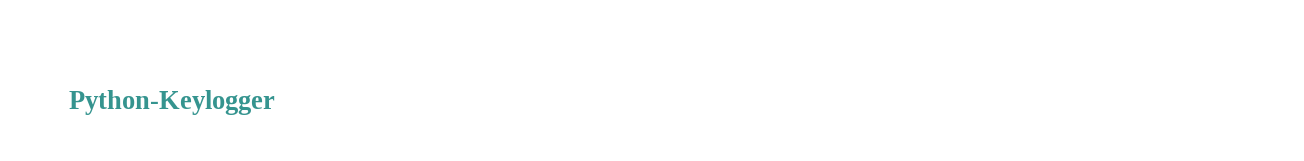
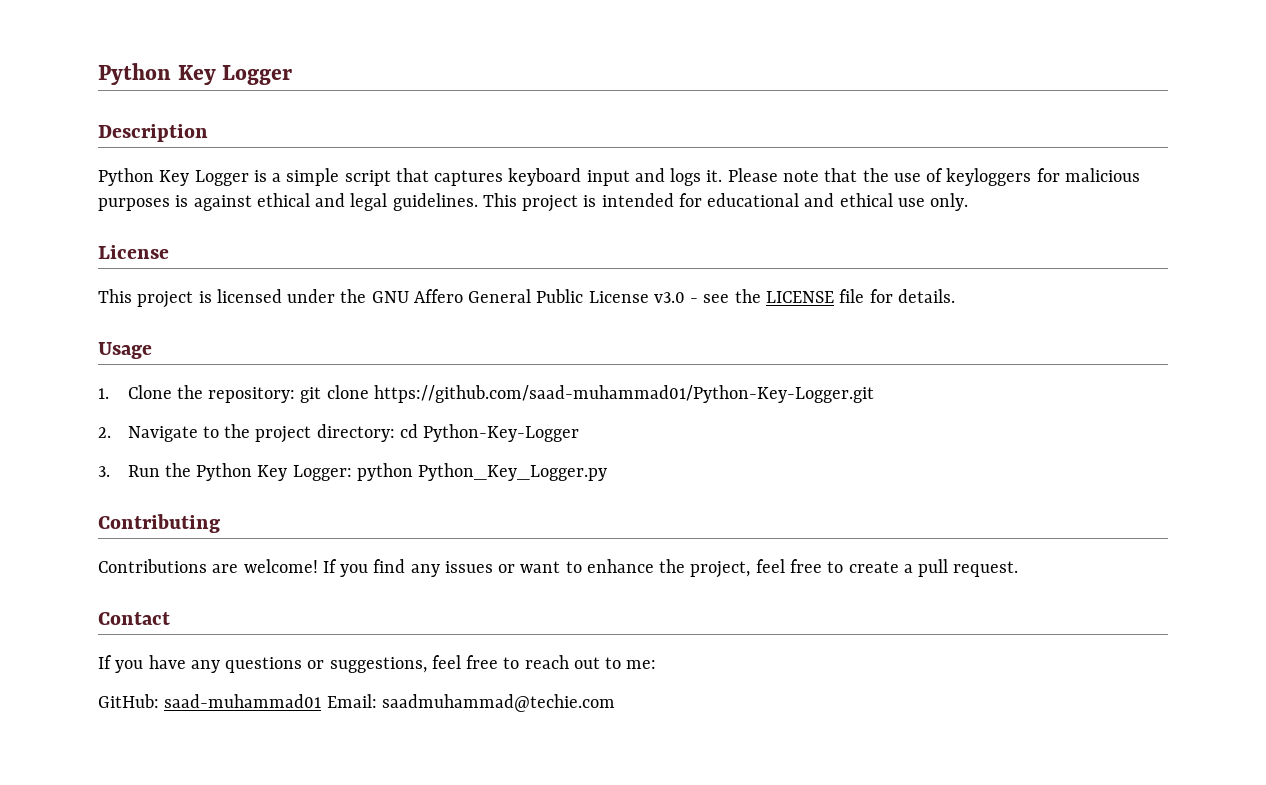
[69,90,275,115] Python-Keylogger -> [98,63,293,85] [98,124,208,142] [98,168,1140,186] [98,193,969,212] [98,245,169,259] [98,289,955,308] [98,342,152,359] [98,385,874,403] [98,424,580,443] [98,463,608,481] [98,514,220,533] [98,559,1019,578] [98,612,170,625] [98,655,657,673] [98,694,615,712] Python Key Logger // Description // Python Key Logger is a simple script that captures keyboard input and logs it. Please note that the use of keyloggers for malicious purposes is against ethical and legal guidelines. This project is intended for educational and ethical use only. // License // This project is licensed under the GNU Affero General Public License v3.0 - see the LICENSE file for details. // Usage // 1. Clone the repository: git clone https://github.com/saad-muhammad01/Python-Key-Logger.git // 2. Navigate to the project directory: cd Python-Key-Logger // 3. Run the Python Key Logger: python Python_Key_Logger.py // Contributing // Contributions are welcome! If you find any issues or want to enhance the project, feel free to create a pull request. // Contact // If you have any questions or suggestions, feel free to reach out to me: // GitHub: saad-muhammad01 Email: saadmuhammad@techie.com

